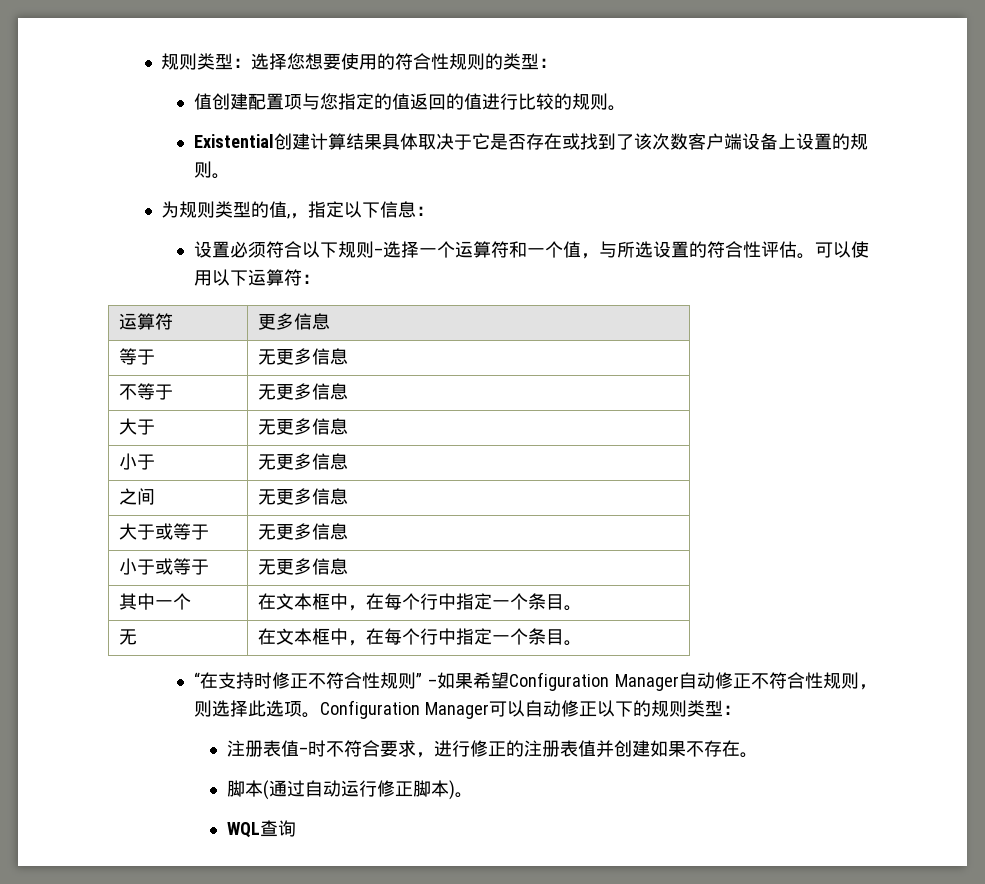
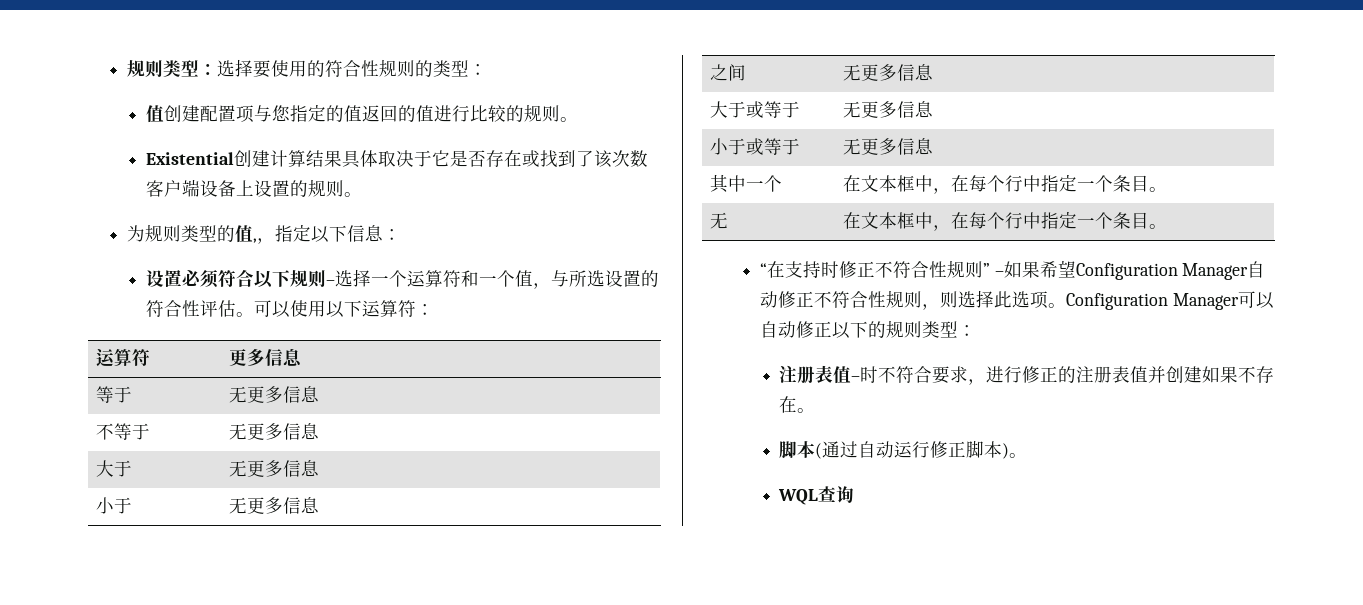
[286,53,323,70] 您想 -> (253, 68) none

